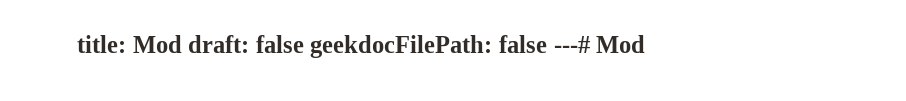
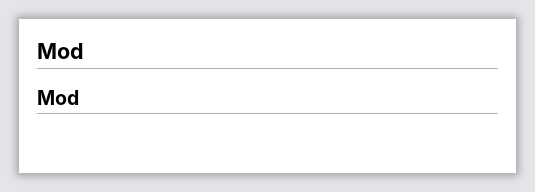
[77,35,590,58] title: Mod draft: false geekdocFilePath: false ---# -> [37,43,84,59] Mod //

